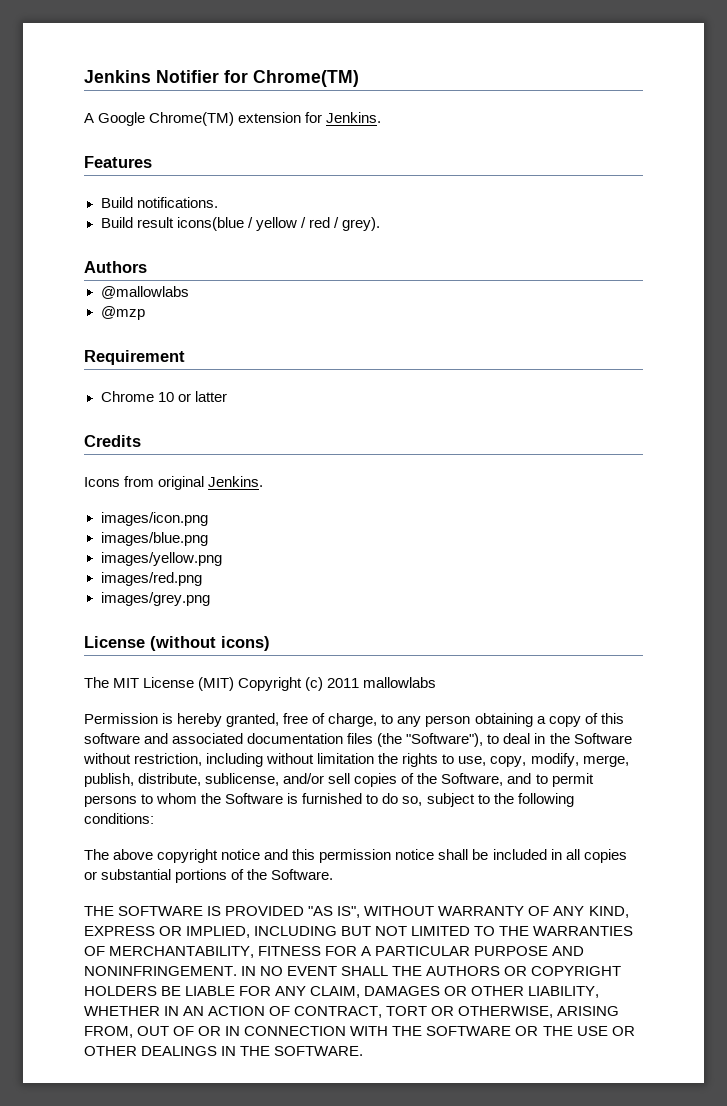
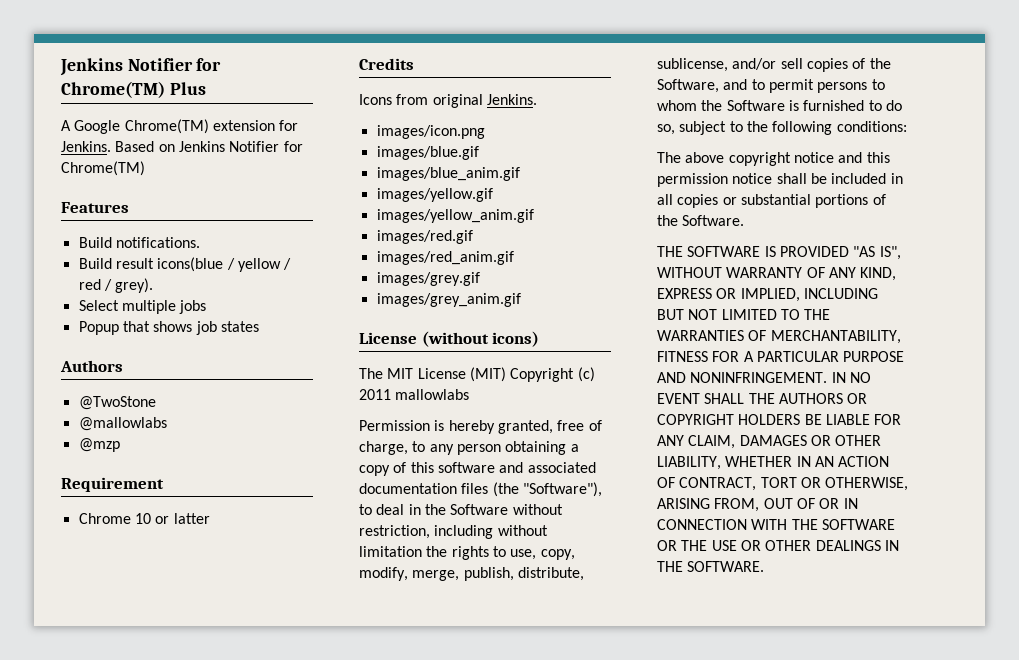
[84,70,359,87] Jenkins Notifier for Chrome(TM) -> [60,58,222,76] [61,81,206,98] Jenkins Notifier for Chrome(TM) Plus
(382, 117) none -> [115,141,303,152] [61,161,145,176] Based on Jenkins Notifier for Chrome(TM)
(380, 224) none -> [78,300,207,314] [78,321,259,335] // Select multiple jobs // Popup that shows job states
(147, 267) none -> [78,396,156,410] // @TwoStone
[100,532,208,546] [100,552,222,566] [100,572,202,586] [100,592,210,606] images/blue.png // images/yellow.png // images/red.png // images/grey.png -> [376,146,479,160] [376,167,520,181] [376,188,493,202] [376,209,534,223] [376,230,473,244] [376,251,514,265] [376,272,480,286] [376,293,521,307] images/blue.gif // images/blue_anim.gif // images/yellow.gif // images/yellow_anim.gif // images/red.gif // images/red_anim.gif // images/grey.gif // images/grey_anim.gif

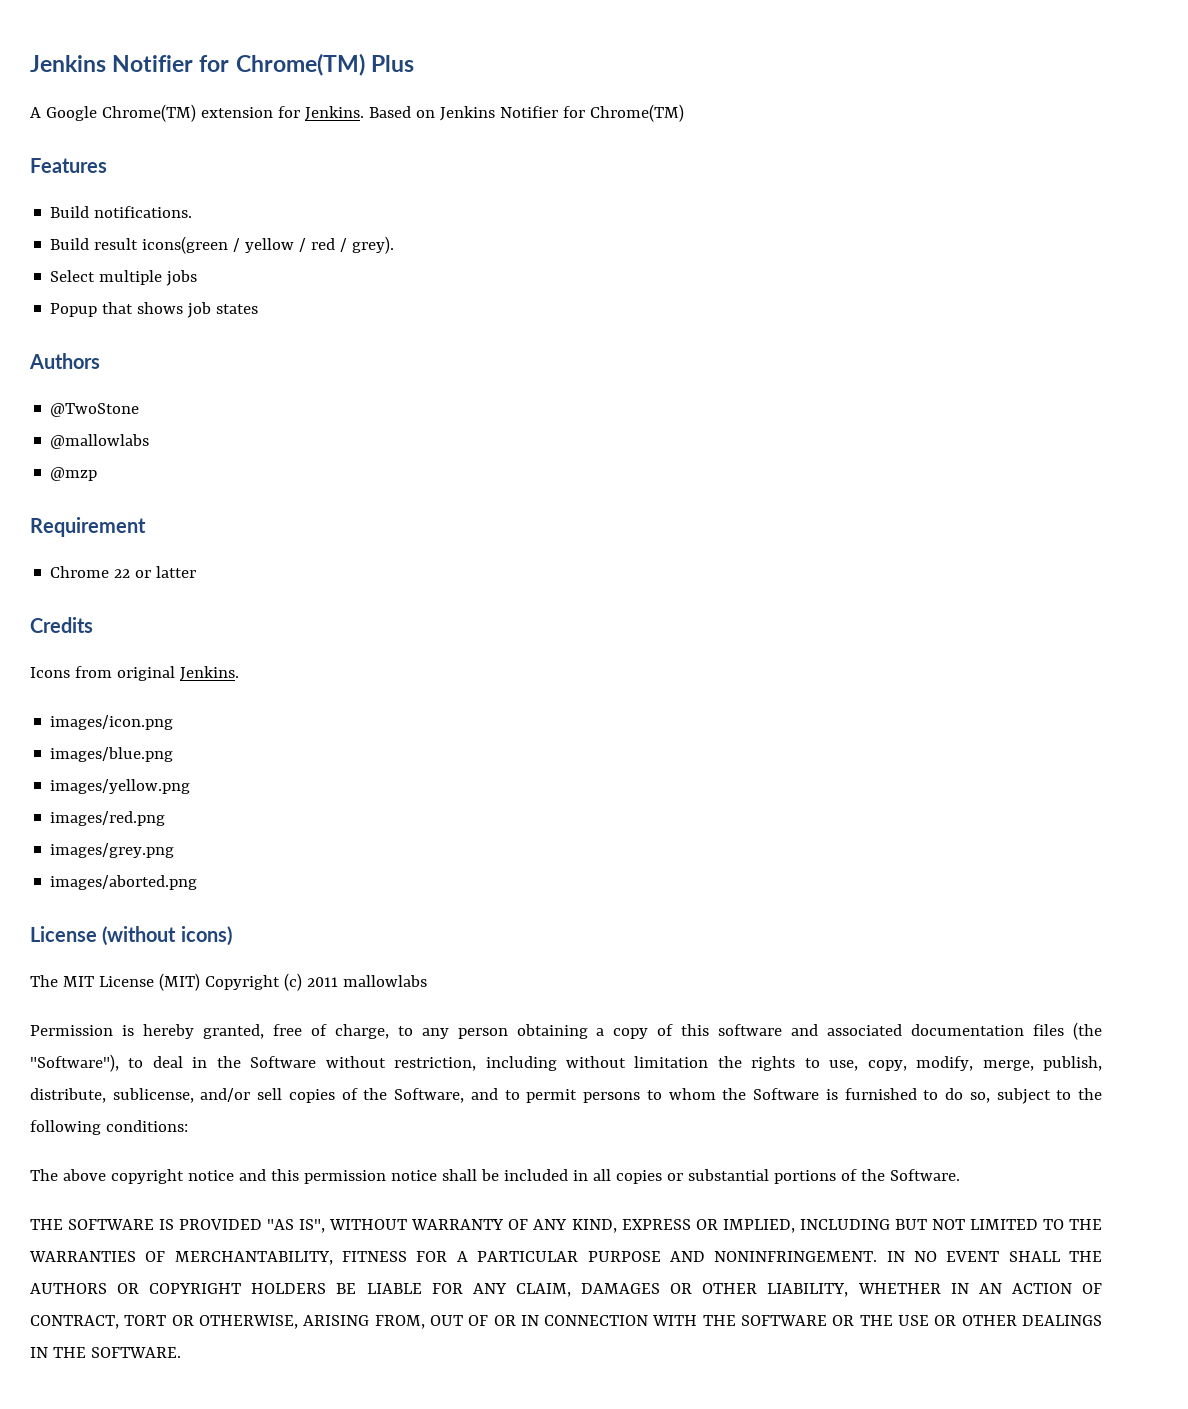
[157,257,224,272] icons(blue -> [142,236,229,254] icons(green
[134,513,151,524] 10 -> [114,569,131,578] 22
[376,146,479,160] [376,167,520,181] [376,188,493,202] [376,209,534,223] [376,230,473,244] [376,251,514,265] [376,272,480,286] [376,293,521,307] images/blue.gif // images/blue_anim.gif // images/yellow.gif // images/yellow_anim.gif // images/red.gif // images/red_anim.gif // images/grey.gif // images/grey_anim.gif -> [50,747,174,762] [50,779,191,794] [50,811,166,826] [50,843,175,858] [50,875,198,890] images/blue.png // images/yellow.png // images/red.png // images/grey.png // images/aborted.png

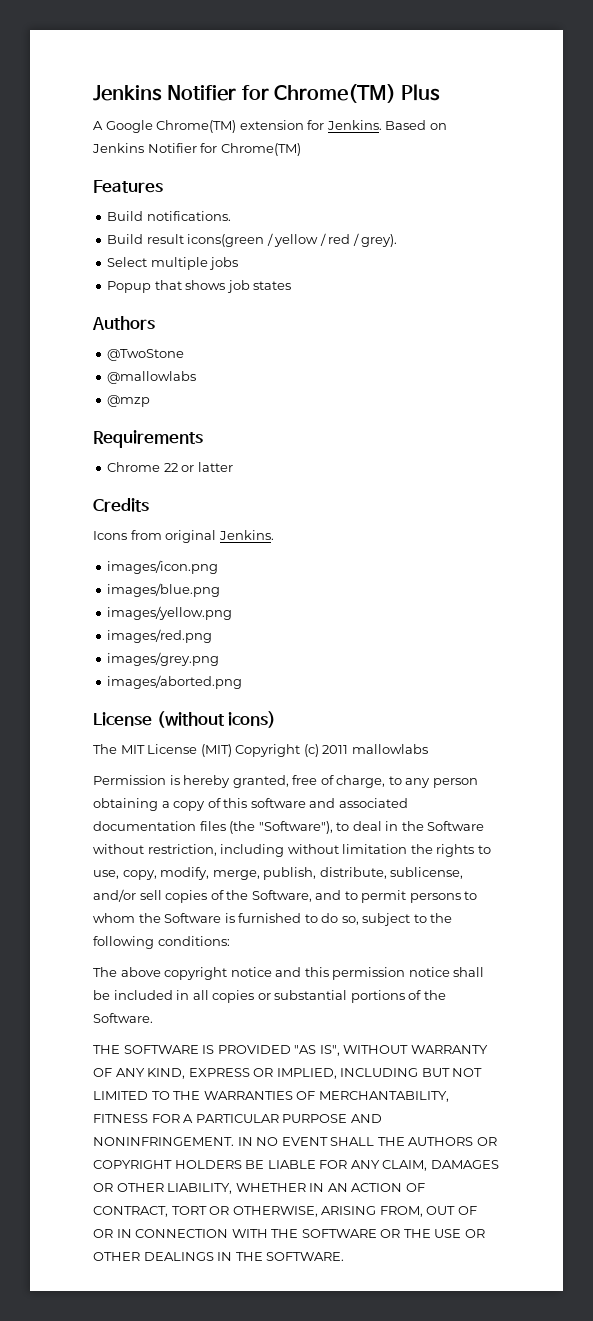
[30,517,146,537] Requirement -> [93,430,203,448] Requirements

